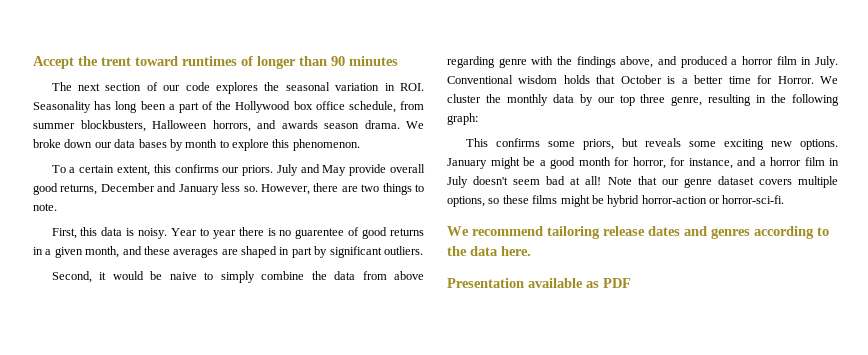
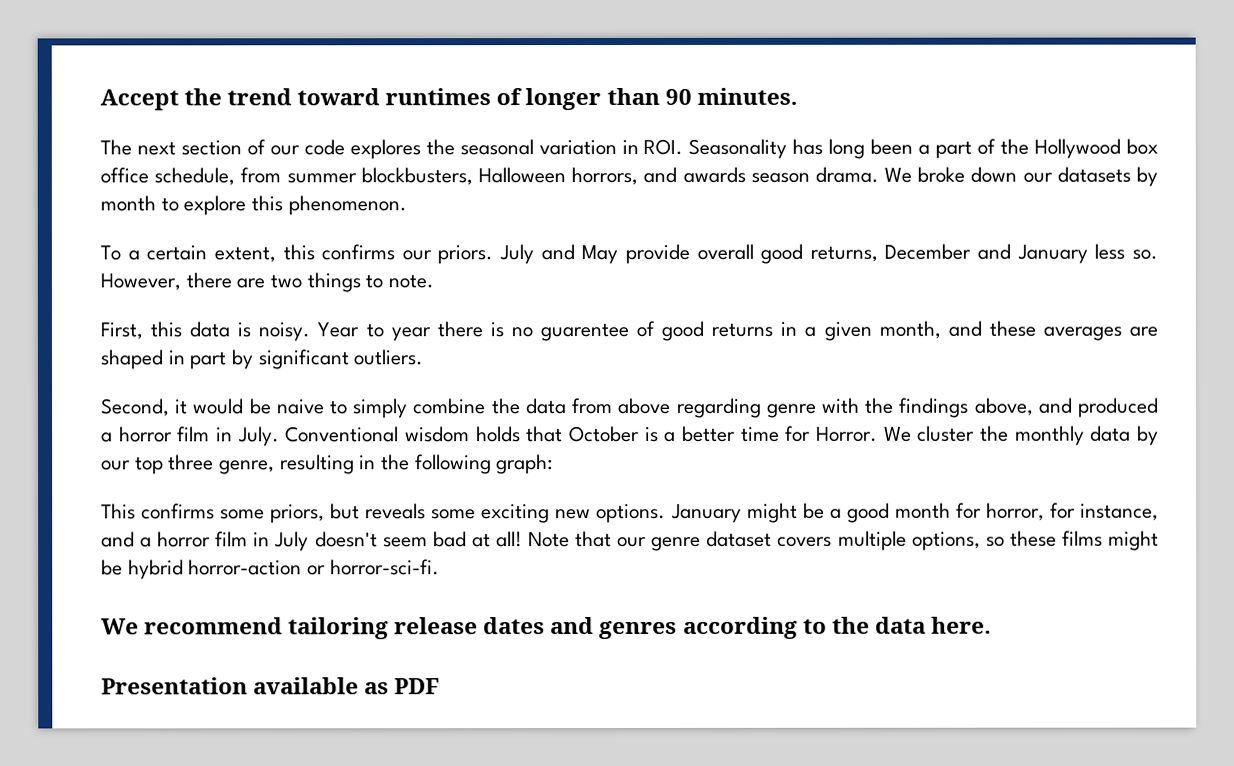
[101,57,131,66] trent -> [227,88,293,106] trend
[349,56,398,66] minutes -> [696,87,798,105] minutes.
[114,139,167,148] data bases -> [1056,166,1131,183] datasets

